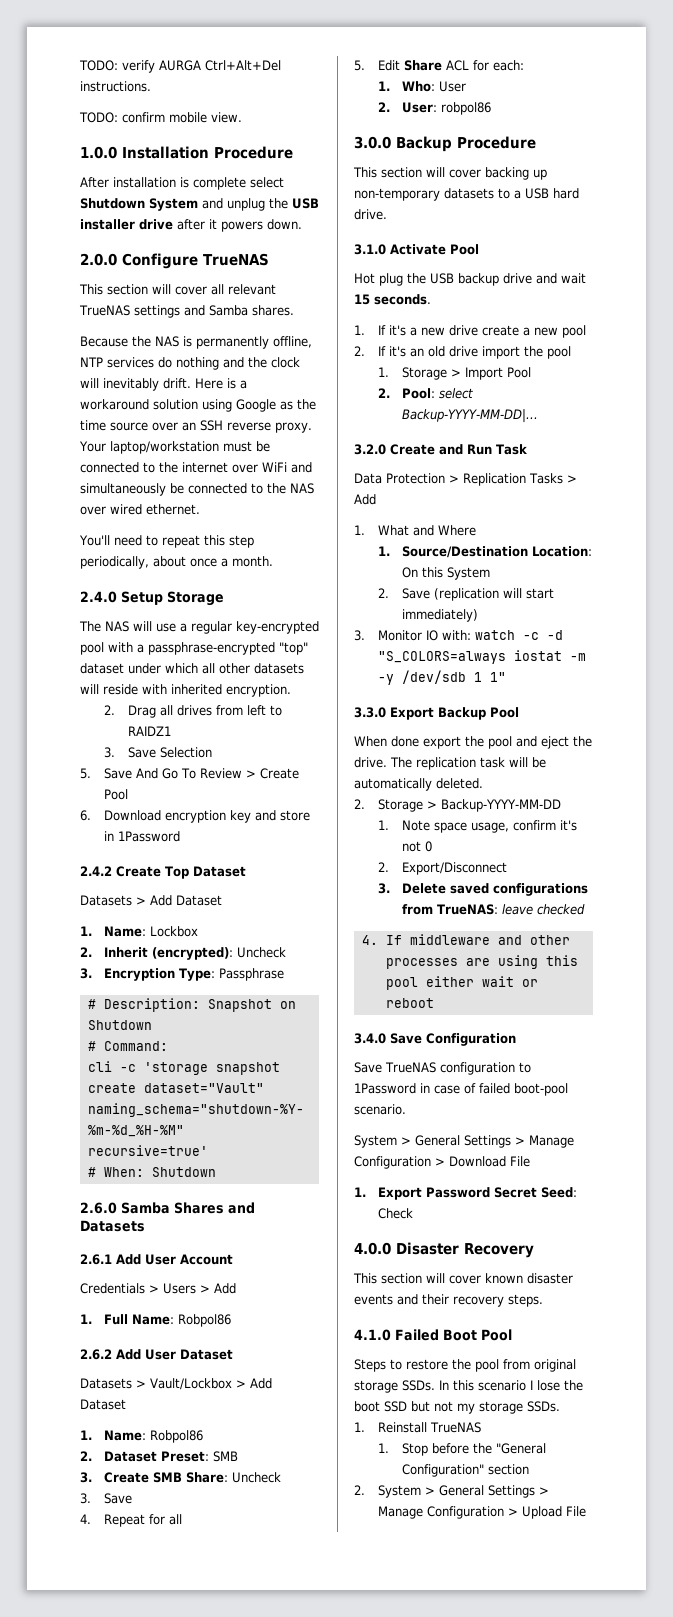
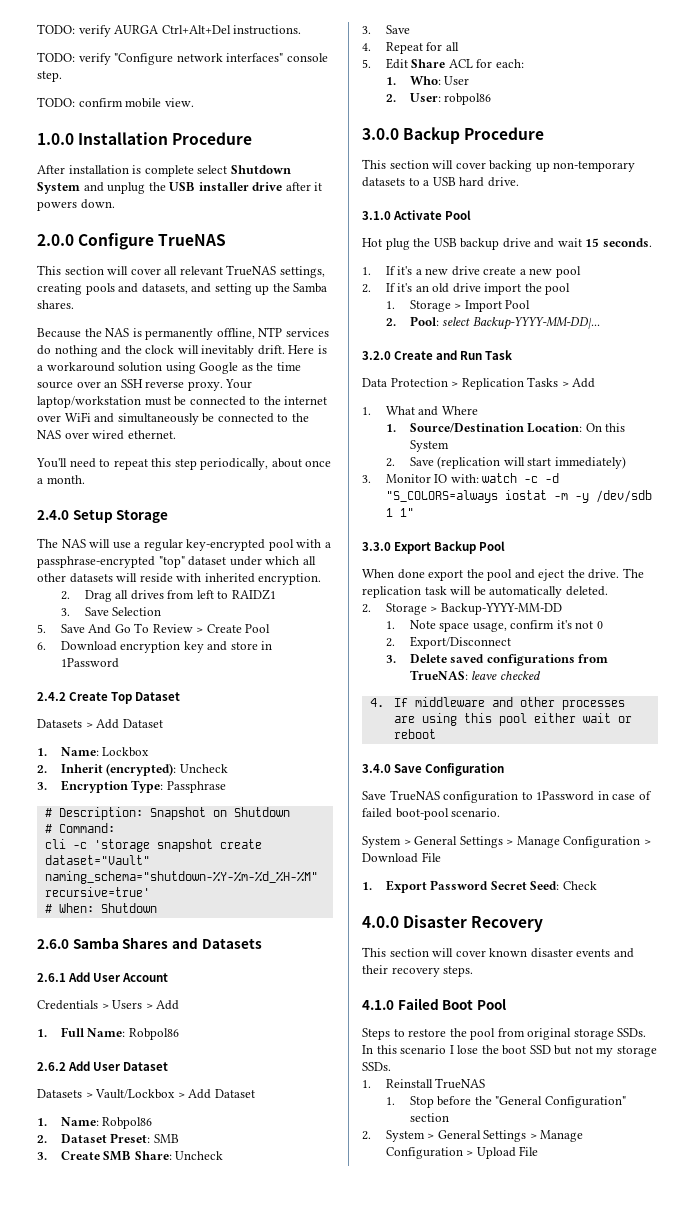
(151, 86) none -> [37,52,328,65] [37,71,62,82] // TODO: verify "Configure network interfaces" console step.
[133,305,205,318] settings and -> [279,266,325,278] [37,283,290,295] settings, creating pools and datasets, and setting up the

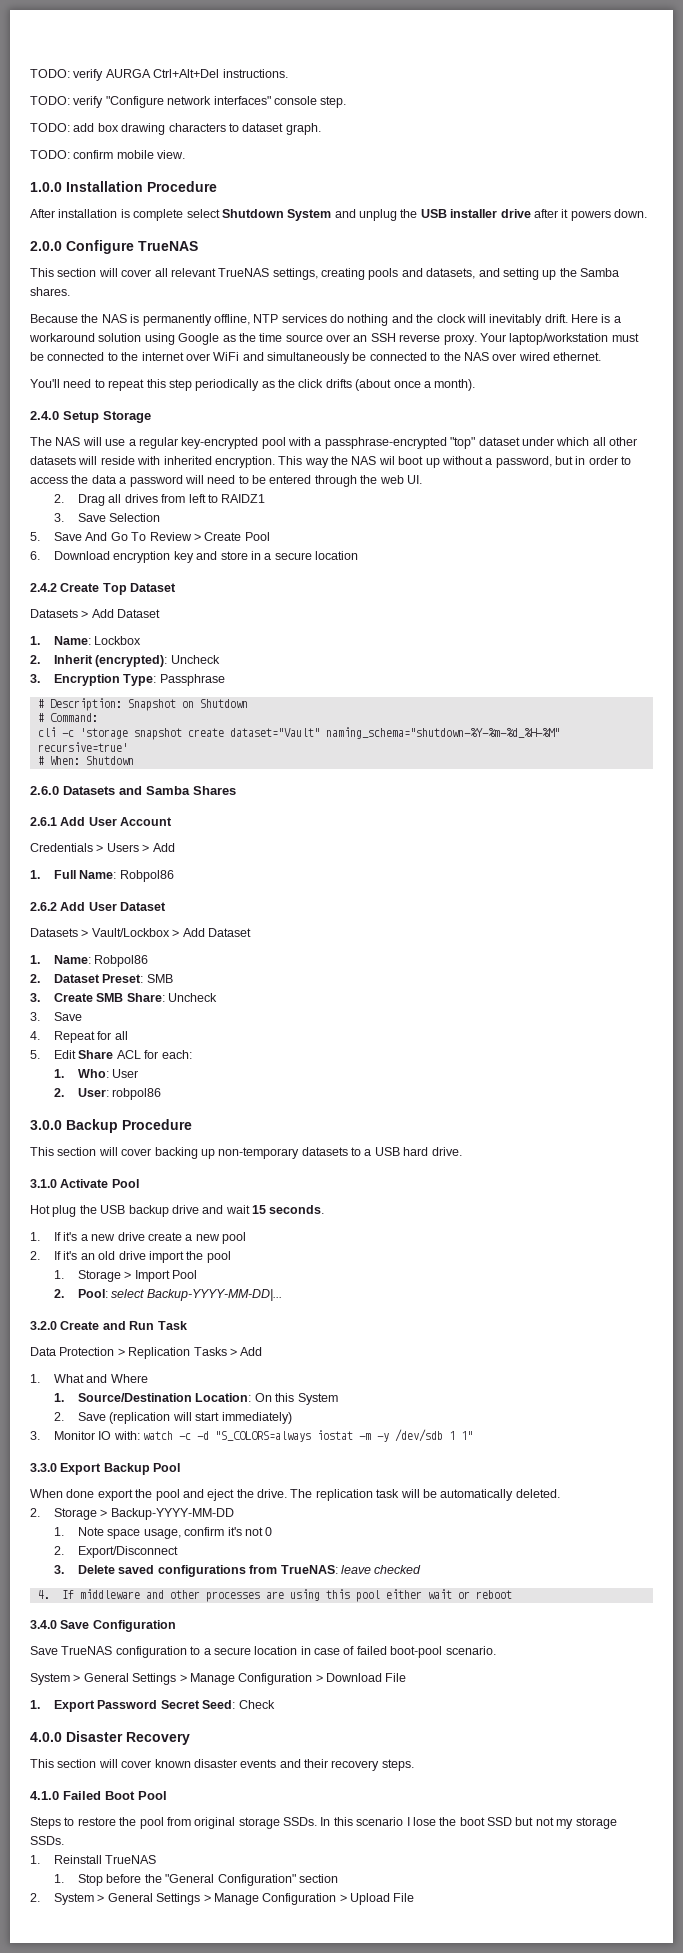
(62, 76) none -> [30,123,321,135] // TODO: add box drawing characters to dataset graph.
[200,458,302,470] periodically, about -> [195,379,392,391] periodically as the click drifts (about
[46,475,85,484] month. -> [434,379,476,391] month).
(322, 579) none -> [278,456,632,468] [30,475,422,487] This way the NAS wil boot up without a password, but in order to access the data a password will need to be entered through the web UI.
[60,658,119,668] 1Password -> [264,551,359,560] a secure location
(69, 944) none -> [63,786,142,795] Datasets and
[171,937,262,949] and Datasets -> (236, 790) none
[536,791,595,801] 1Password -> [203,1646,298,1655] a secure location

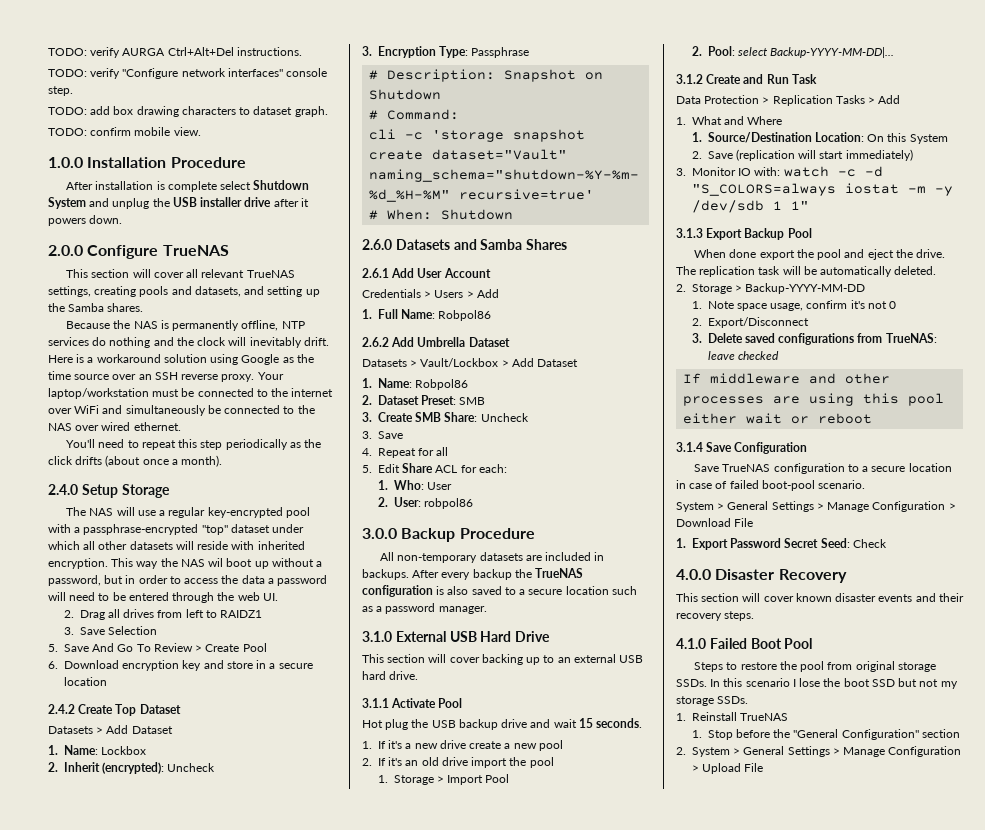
[88,902,117,911] User -> [417,337,466,347] Umbrella
(192, 1124) none -> [380,552,605,563] [362,568,584,580] [362,585,637,597] [362,603,487,614] [362,631,551,642] // All non-temporary datasets are included in backups. After every backup the TrueNAS configuration is also saved to a secure location such as a password manager. // 3.1.0 External USB Hard Drive
[218,1147,372,1159] non-temporary datasets to a -> [543,654,616,663] to an external
[30,1179,57,1188] 3.1.0 -> [362,698,389,708] 3.1.1
[30,1321,57,1330] 3.2.0 -> [676,74,703,84] 3.1.2
[30,1463,57,1472] 3.3.0 -> [676,228,703,238] 3.1.3
[37,1590,50,1599] 4. -> (779, 355) none
[30,1620,57,1629] 3.4.0 -> [676,442,703,452] 3.1.4

